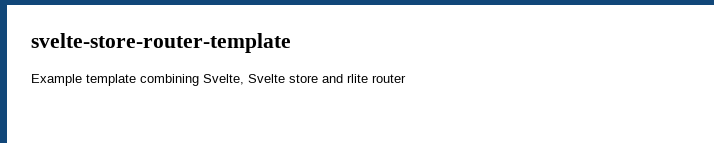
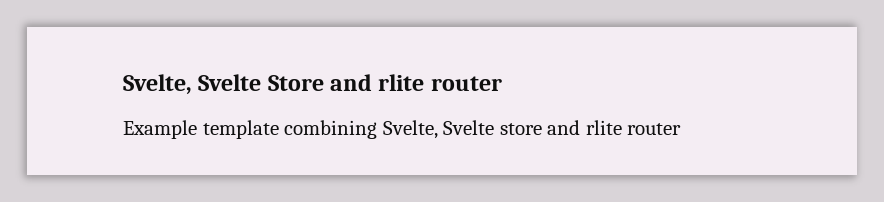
[31,33,291,53] svelte-store-router-template -> [123,74,502,95] Svelte, Svelte Store and rlite router

